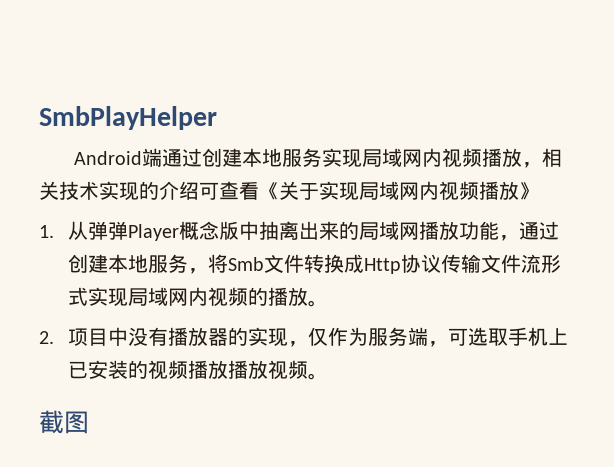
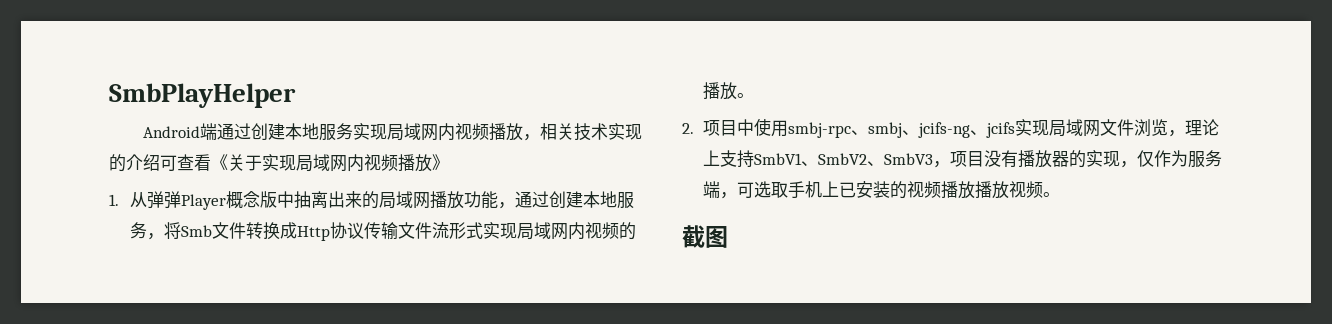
(128, 336) none -> [754,118,1220,138] [703,150,985,168] 使用smbj-rpc、smbj、jcifs-ng、jcifs实现局域网文件浏览，理论上支持SmbV1、SmbV2、SmbV3，项目

